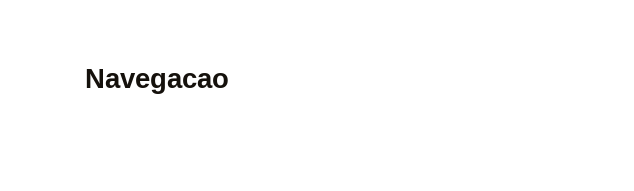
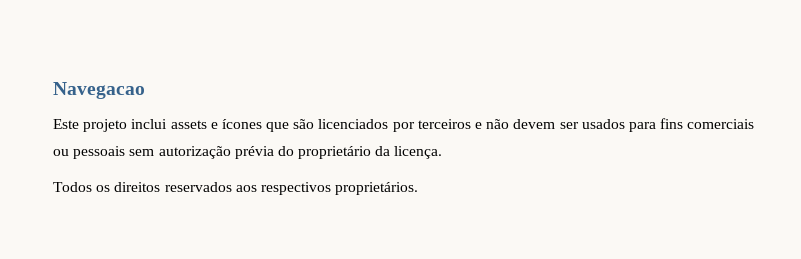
(229, 81) none -> [53,118,755,132] [53,146,443,159] [53,182,419,195] // Este projeto inclui assets e ícones que são licenciados por terceiros e não devem ser usados para fins comerciais ou pessoais sem autorização prévia do proprietário da licença. // Todos os direitos reservados aos respectivos proprietários.

